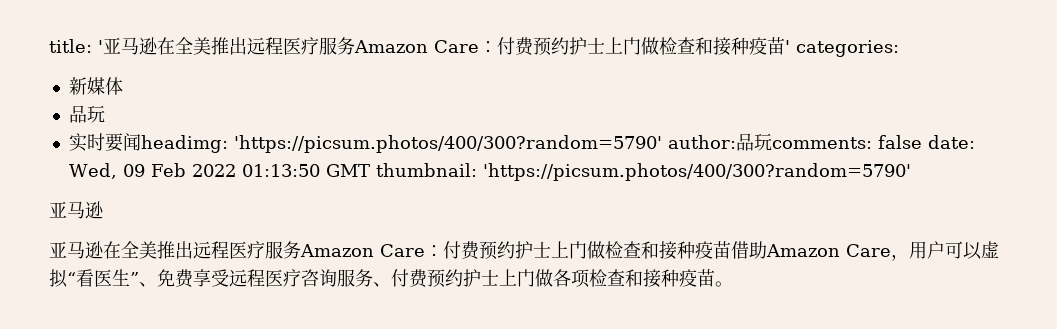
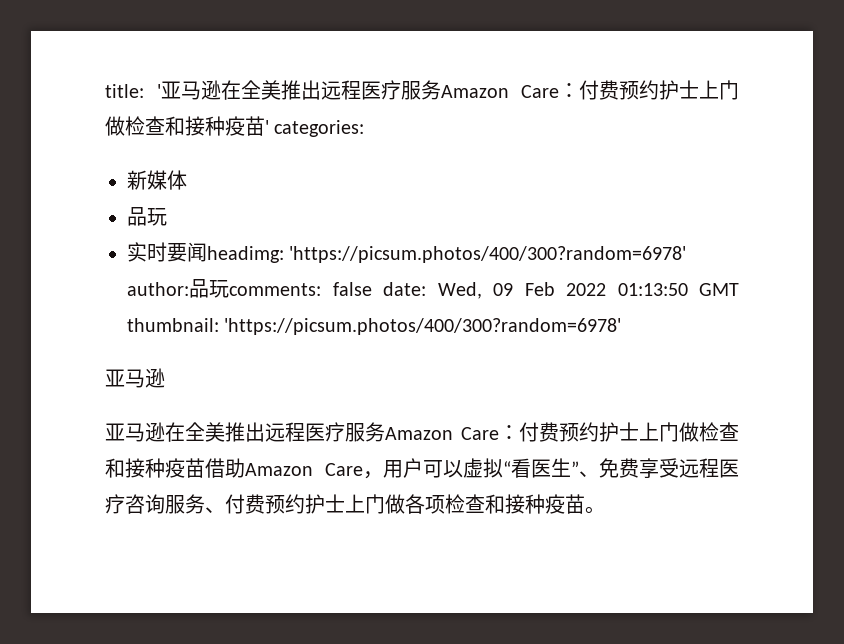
[233,135,662,153] 'https://picsum.photos/400/300?random=5790' -> [289,246,687,263] 'https://picsum.photos/400/300?random=6978'
[482,163,911,181] 'https://picsum.photos/400/300?random=5790' -> [224,318,622,335] 'https://picsum.photos/400/300?random=6978'

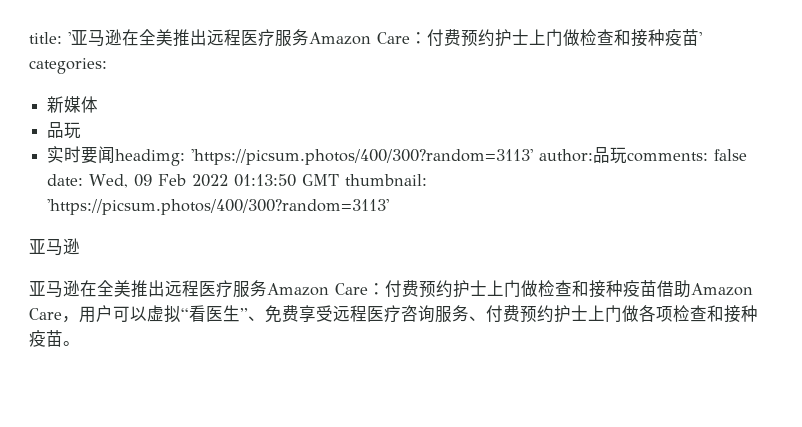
[289,246,687,263] 'https://picsum.photos/400/300?random=6978' -> [191,149,534,165] 'https://picsum.photos/400/300?random=3113'
[224,318,622,335] 'https://picsum.photos/400/300?random=6978' -> [47,199,390,215] 'https://picsum.photos/400/300?random=3113'

